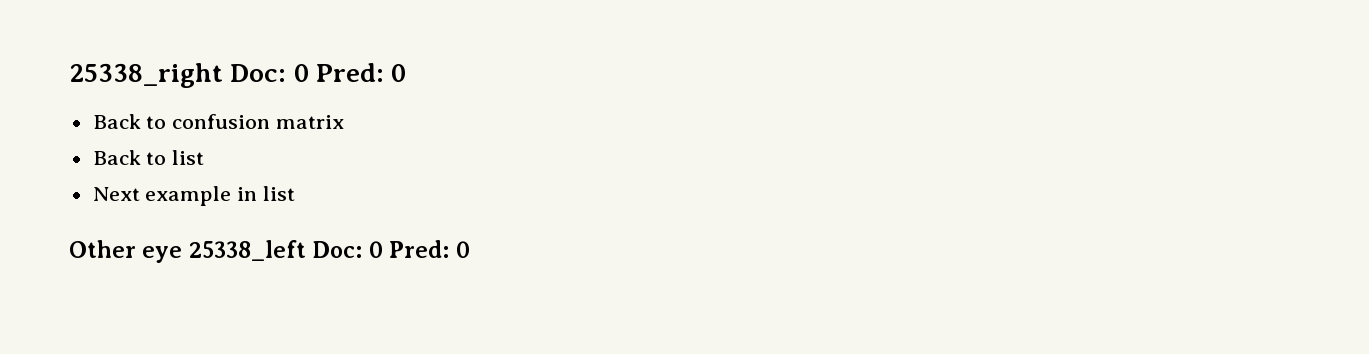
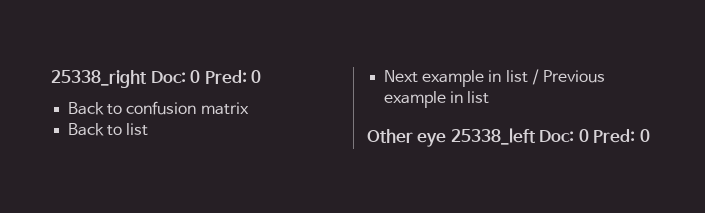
(296, 193) none -> [531,69,605,85] [384,91,490,108] / Previous example in list

